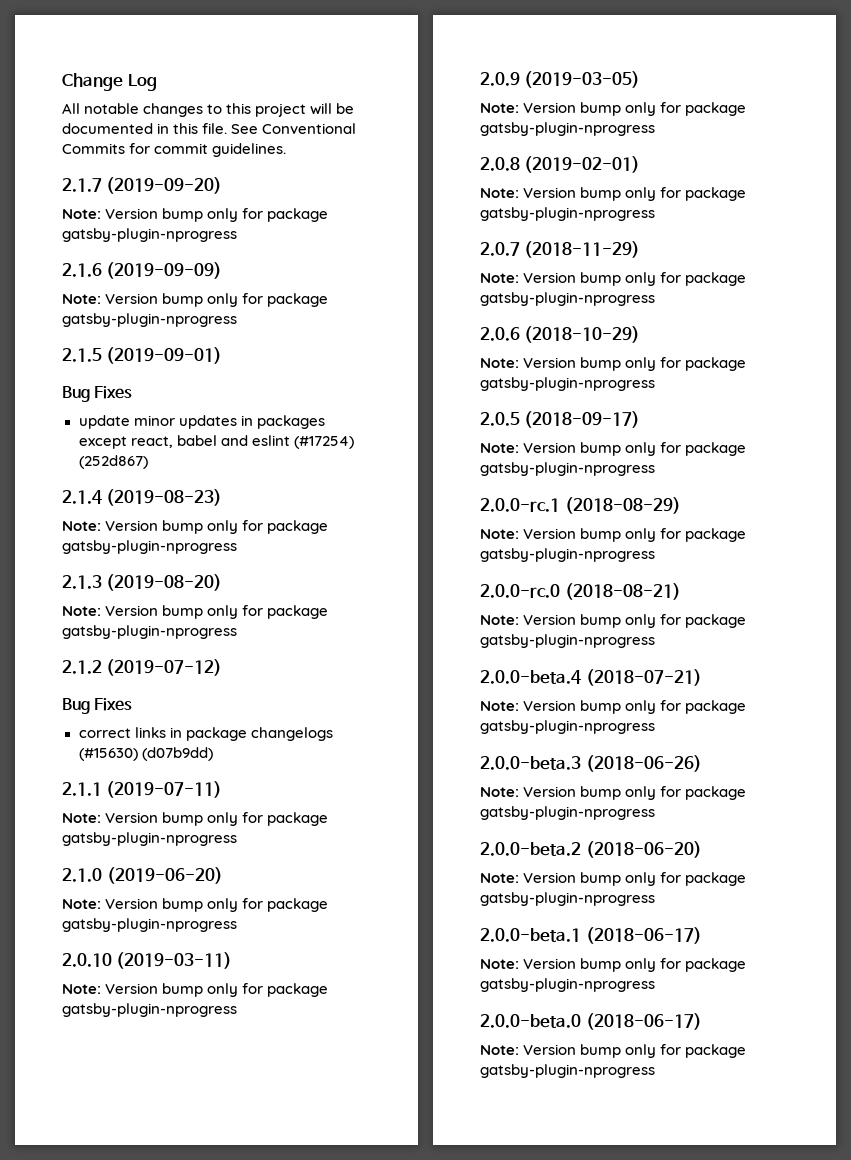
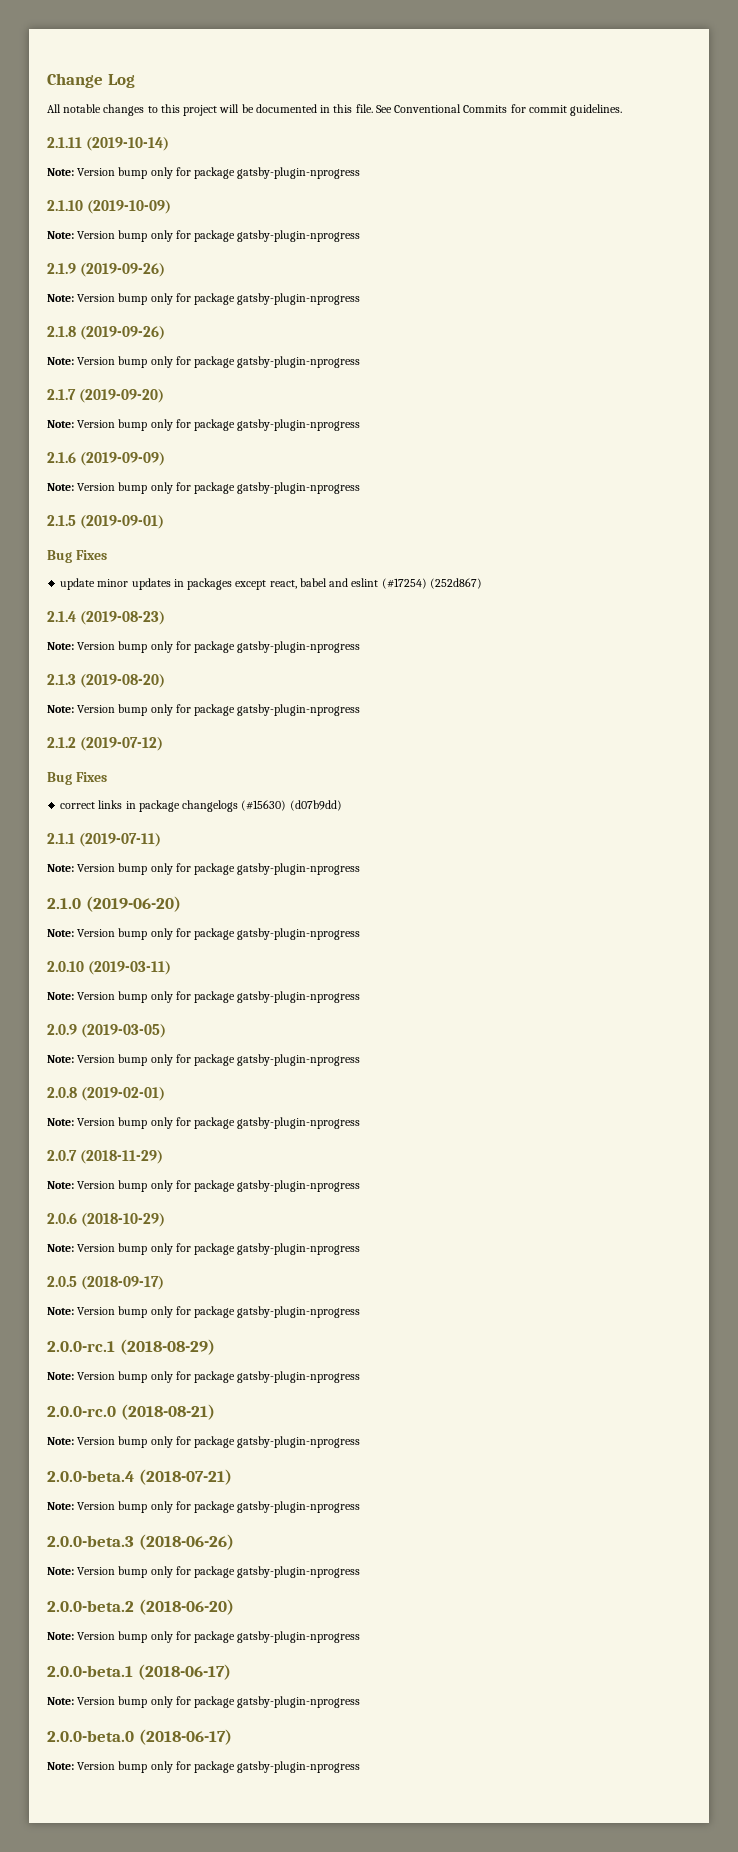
(287, 150) none -> [47,137,170,151] [47,167,361,179] [47,200,172,214] [47,230,361,242] [47,263,166,277] [47,293,361,305] [47,326,166,340] [47,356,361,368] // 2.1.11 (2019-10-14) // Note: Version bump only for package gatsby-plugin-nprogress // 2.1.10 (2019-10-09) // Note: Version bump only for package gatsby-plugin-nprogress // 2.1.9 (2019-09-26) // Note: Version bump only for package gatsby-plugin-nprogress // 2.1.8 (2019-09-26) // Note: Version bump only for package gatsby-plugin-nprogress

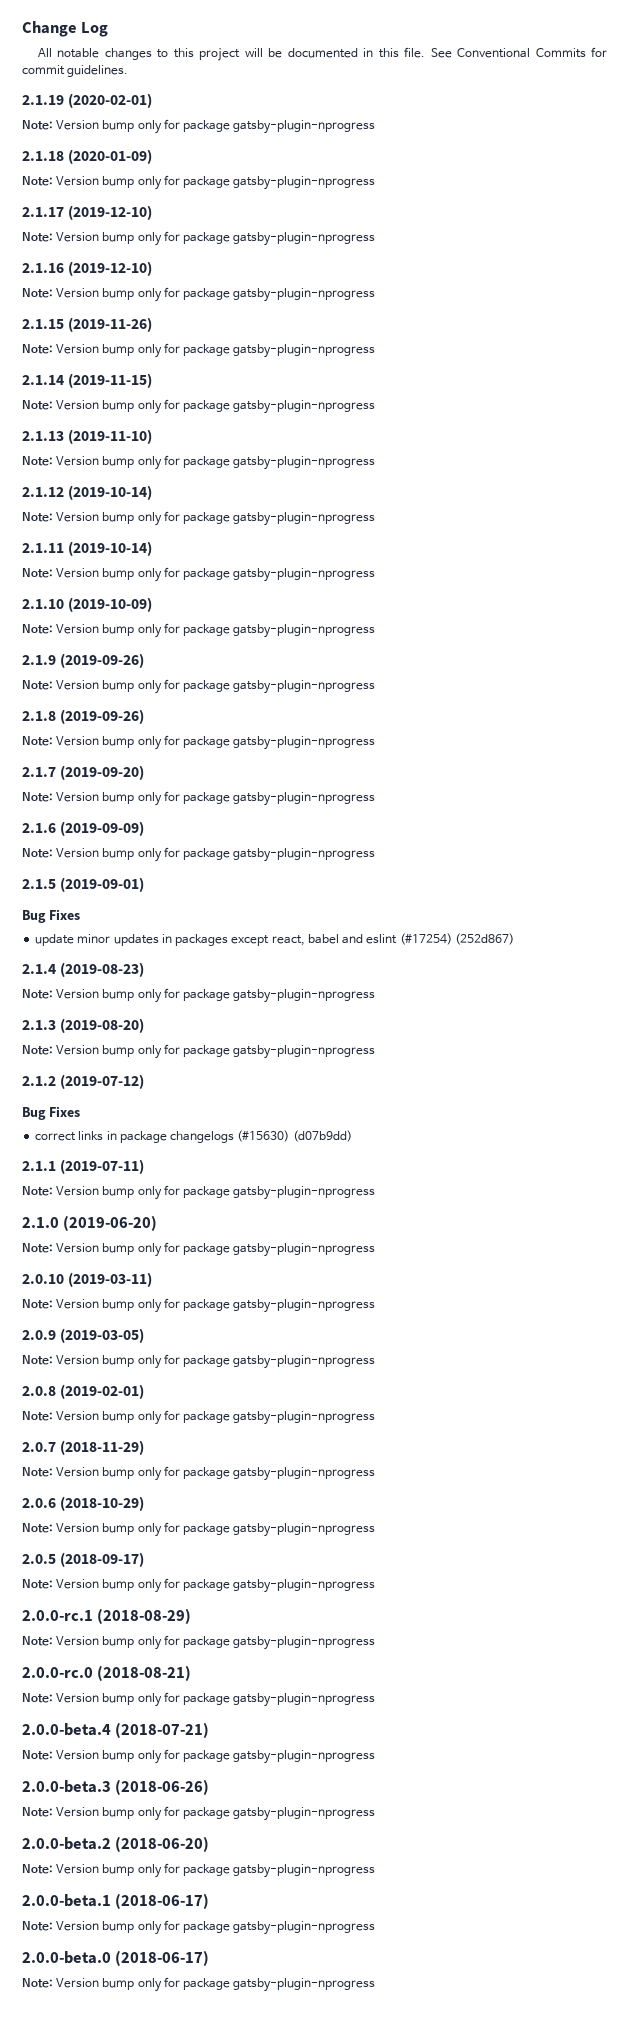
(623, 110) none -> [22,93,153,108] [22,119,376,134] [22,149,153,164] [22,175,376,190] [22,205,153,220] [22,231,376,246] [22,261,153,276] [22,287,376,302] [22,317,153,332] [22,343,376,358] [22,373,153,388] [22,399,376,414] [22,429,153,444] [22,455,376,470] [22,485,153,500] [22,511,376,526] // 2.1.19 (2020-02-01) // Note: Version bump only for package gatsby-plugin-nprogress // 2.1.18 (2020-01-09) // Note: Version bump only for package gatsby-plugin-nprogress // 2.1.17 (2019-12-10) // Note: Version bump only for package gatsby-plugin-nprogress // 2.1.16 (2019-12-10) // Note: Version bump only for package gatsby-plugin-nprogress // 2.1.15 (2019-11-26) // Note: Version bump only for package gatsby-plugin-nprogress // 2.1.14 (2019-11-15) // Note: Version bump only for package gatsby-plugin-nprogress // 2.1.13 (2019-11-10) // Note: Version bump only for package gatsby-plugin-nprogress // 2.1.12 (2019-10-14) // Note: Version bump only for package gatsby-plugin-nprogress

